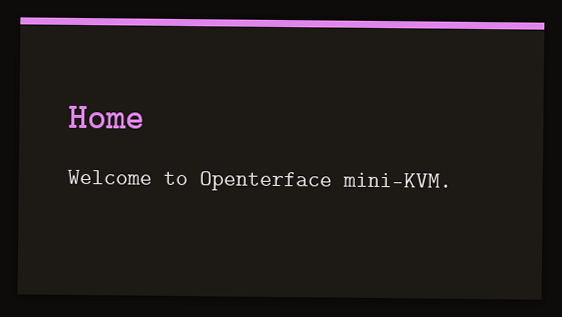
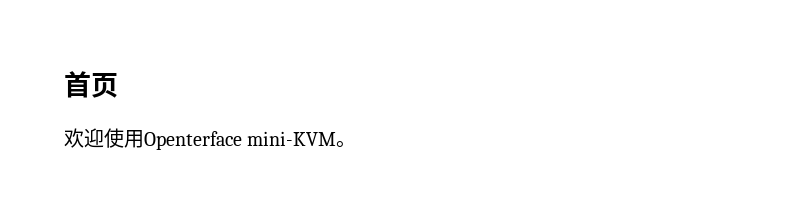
[68,105,145,129] [67,169,452,192] Home // Welcome to Openterface mini-KVM. -> [64,71,118,98] [64,128,357,150] 首页 // 欢迎使用Openterface mini-KVM。

